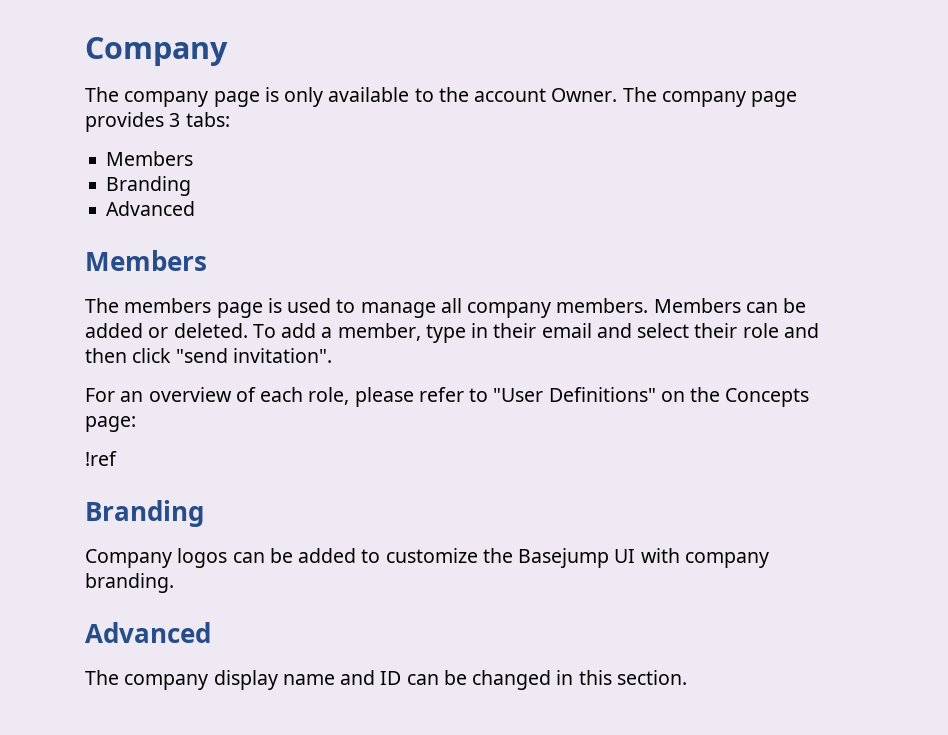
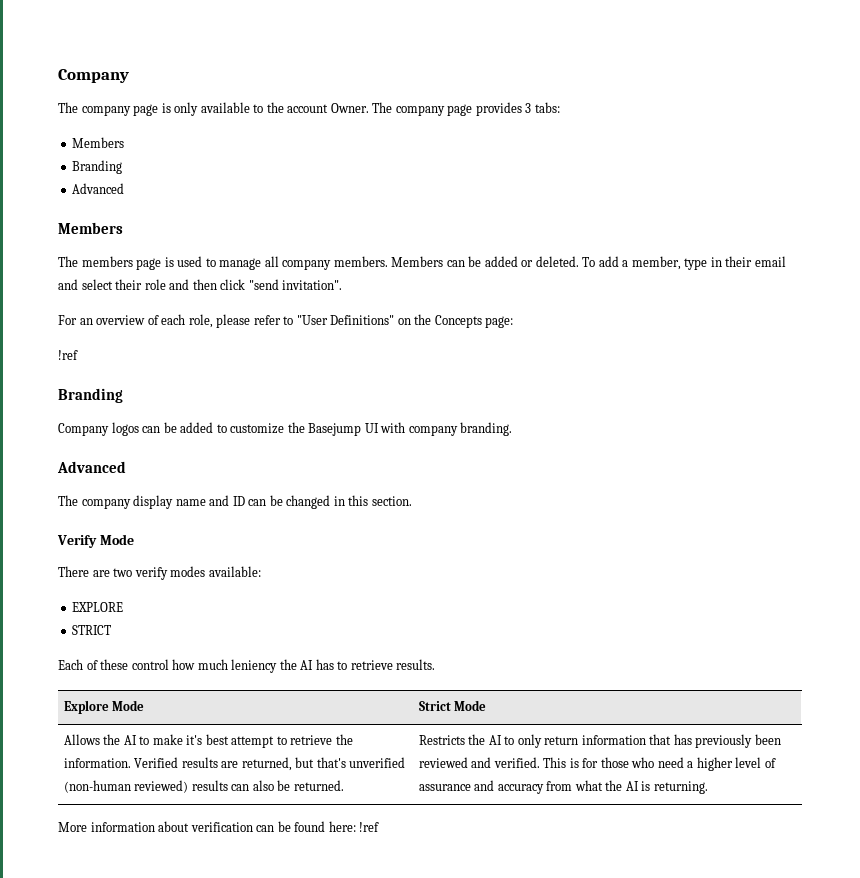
(687, 677) none -> [57,534,134,548] [58,566,261,580] [72,602,124,612] [72,625,112,635] [58,659,436,673] [63,700,145,714] [418,700,487,711] [63,734,353,748] [63,757,406,771] [63,780,344,793] [418,734,781,748] [418,757,776,771] [418,780,708,794] [58,821,380,832] // Verify Mode // There are two verify modes available: // EXPLORE // STRICT // Each of these control how much leniency the AI has to retrieve results. // Explore Mode | Strict Mode // Allows the AI to make it's best attempt to retrieve the information. Verified results are returned, but that's unverified (non-human reviewed) results can also be returned. | Restricts the AI to only return information that has previously been reviewed and verified. This is for those who need a higher level of assurance and accuracy from what the AI is returning. // More information about verification can be found here: !ref

